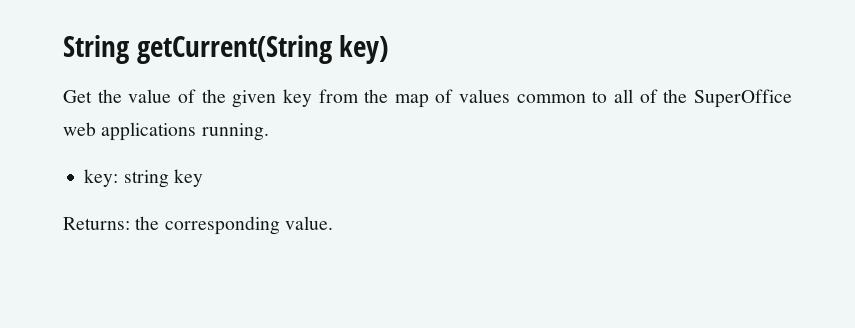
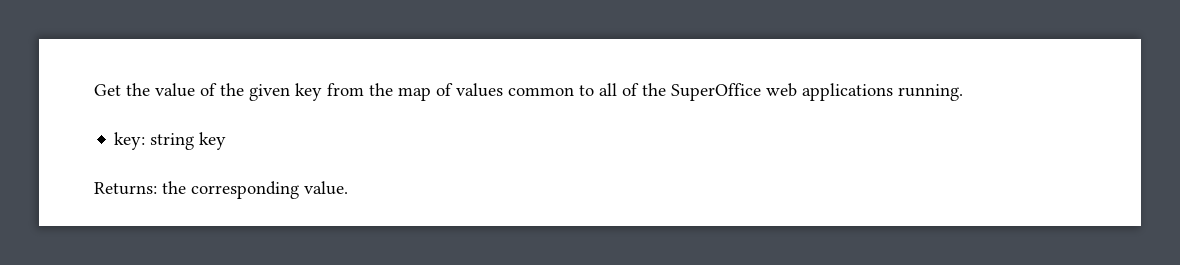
[63,35,389,64] String getCurrent(String key) // -> (94, 90) none

